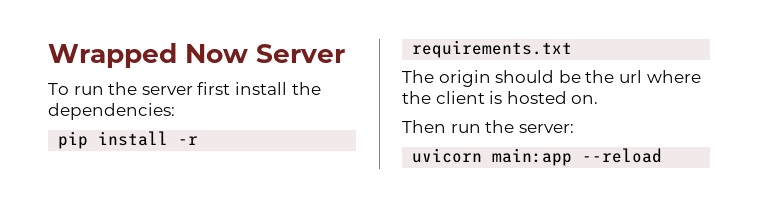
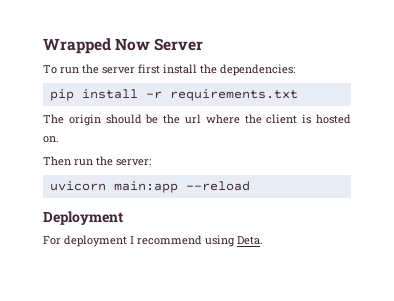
(663, 155) none -> [43,211,123,225] [43,235,263,247] // Deployment // For deployment I recommend using Deta.

